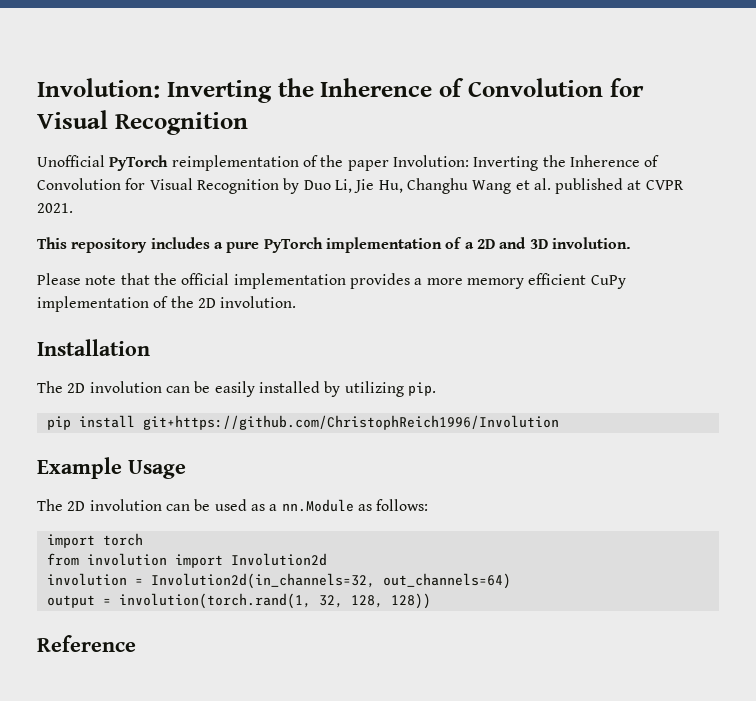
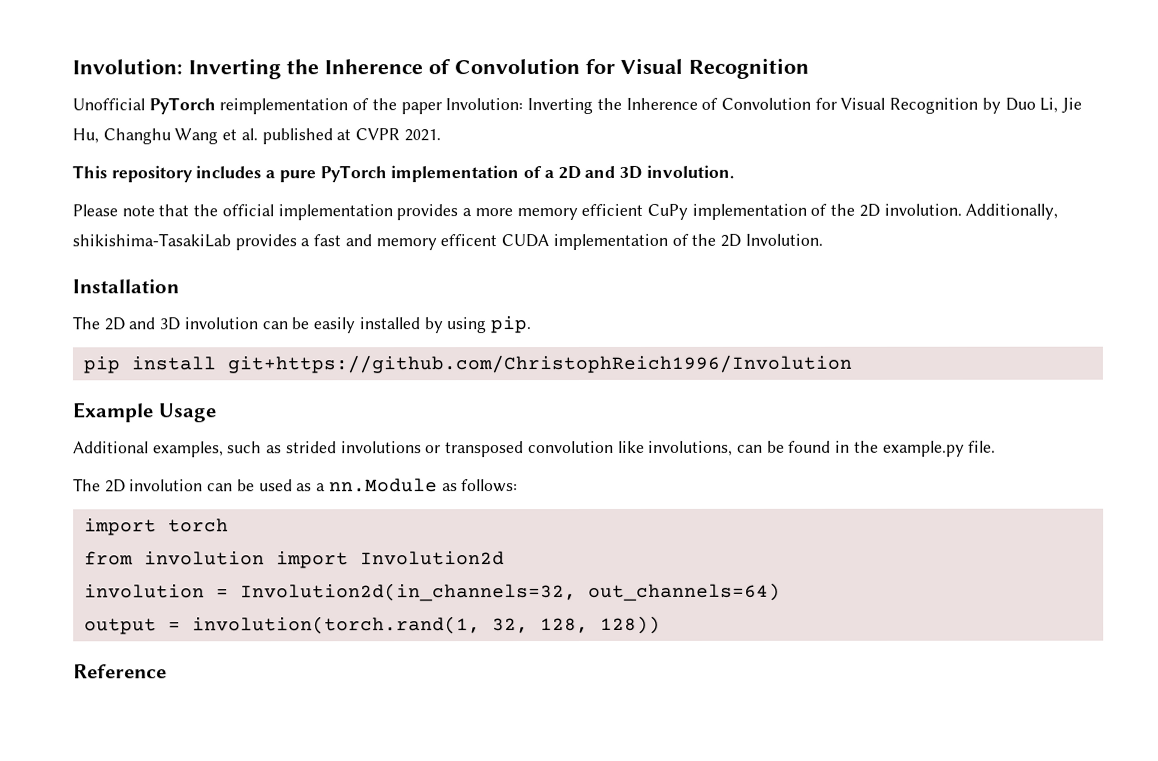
(297, 302) none -> [965,203,1059,220] [72,233,823,251] Additionally, shikishima-TasakiLab provides a fast and memory efficent CUDA implementation of the 2D Involution.
(86, 388) none -> [128,317,181,331] and 3D
[344,381,404,397] utilizing -> [446,317,487,334] using
(186, 469) none -> [73,440,997,458] // Additional examples, such as strided involutions or transposed convolution like involutions, can be found in the example.py file.

